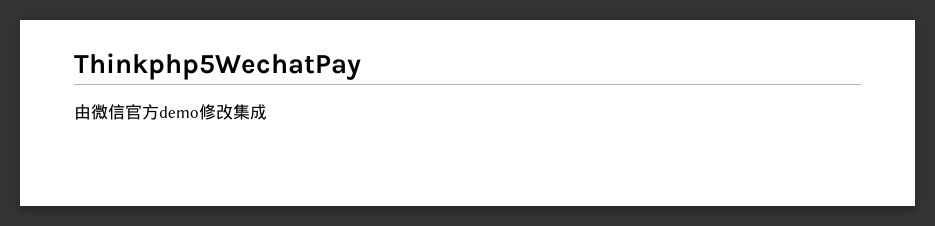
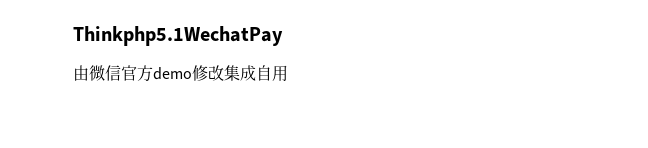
[74,53,361,80] Thinkphp5WechatPay -> [73,26,283,46] Thinkphp5.1WechatPay
(267, 112) none -> [256,65,288,82] 自用

